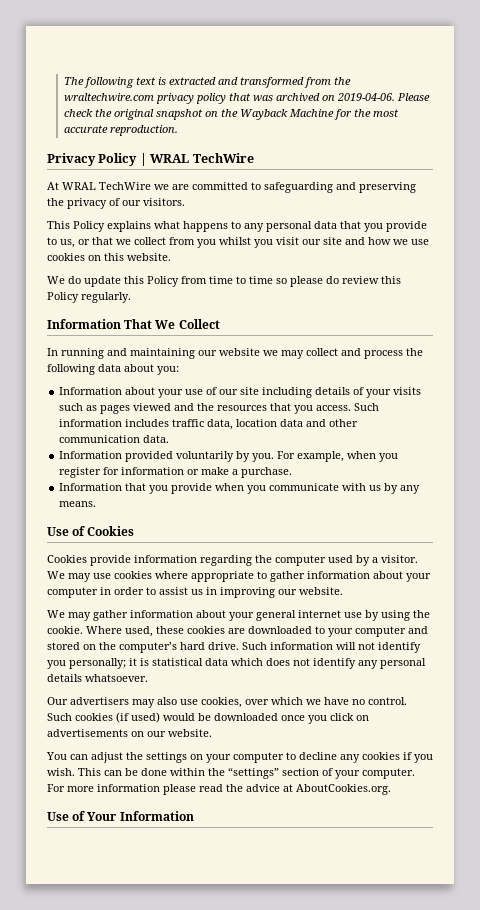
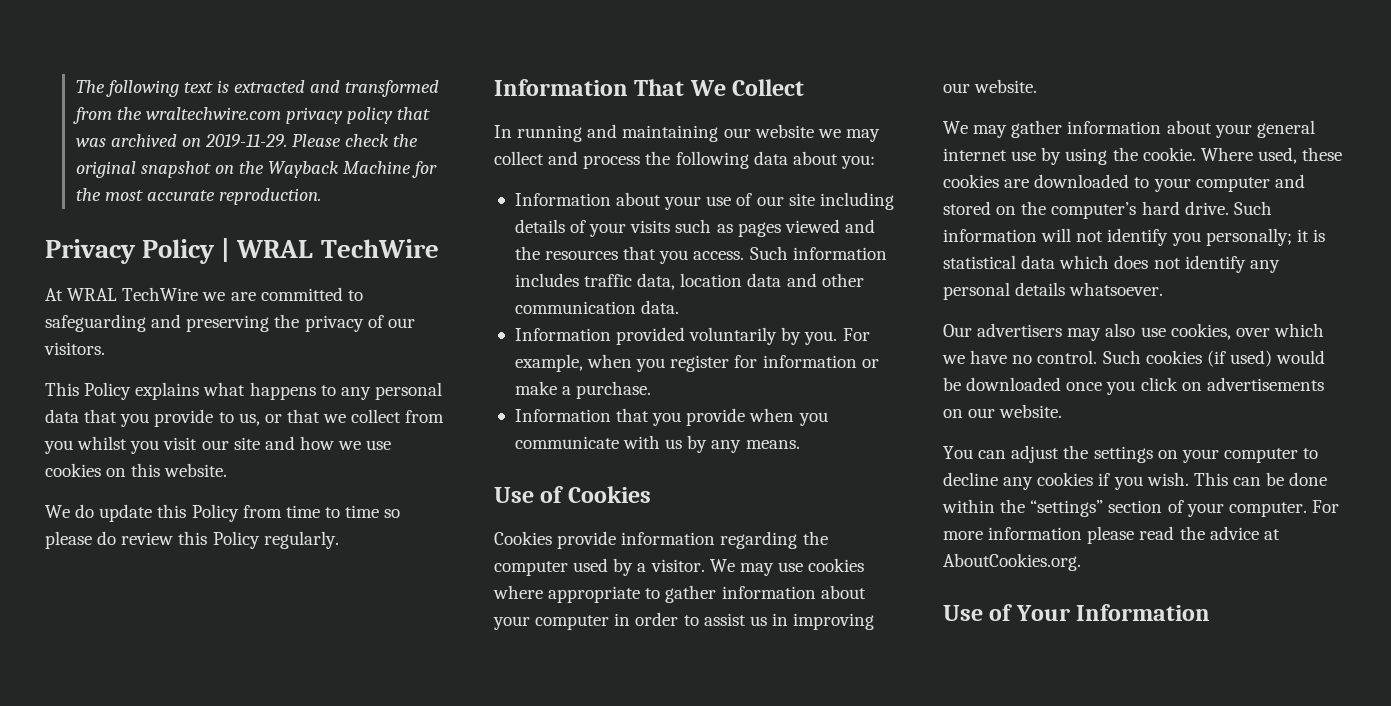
[336,93,395,101] 2019-04-06. -> [204,134,287,147] 2019-11-29.

